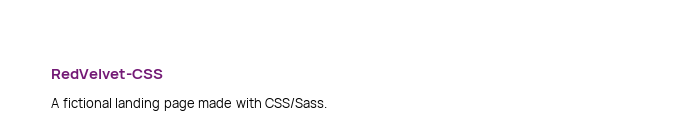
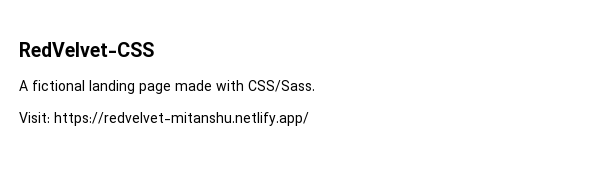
(328, 103) none -> [19,112,309,126] // Visit: https://redvelvet-mitanshu.netlify.app/

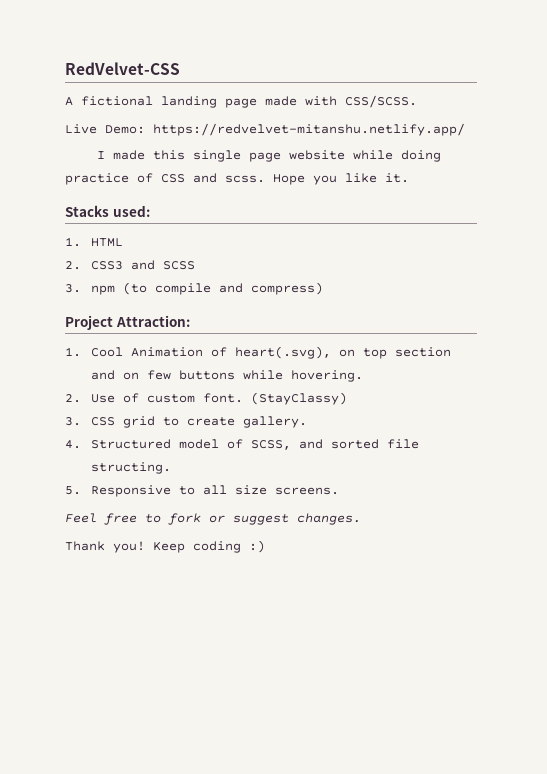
[248,80,315,92] [19,112,309,126] CSS/Sass. // Visit: https://redvelvet-mitanshu.netlify.app/ -> [345,95,417,108] [65,123,465,136] [96,150,441,162] [65,173,409,185] [65,205,150,217] [65,237,124,247] [65,260,196,270] [65,282,324,295] [65,315,190,330] [65,346,452,359] [91,370,364,382] [65,392,348,405] [65,416,308,428] [65,439,420,450] [91,462,172,474] [65,485,340,497] [65,513,361,525] [65,540,265,553] CSS/SCSS. // Live Demo: https://redvelvet-mitanshu.netlify.app/ // I made this single page website while doing practice of CSS and scss. Hope you like it. // Stacks used: // 1. HTML // 2. CSS3 and SCSS // 3. npm (to compile and compress) // Project Attraction: // 1. Cool Animation of heart(.svg), on top section and on few buttons while hovering. // 2. Use of custom font. (StayClassy) // 3. CSS grid to create gallery. // 4. Structured model of SCSS, and sorted file structing. // 5. Responsive to all size screens. // Feel free to fork or suggest changes. // Thank you! Keep coding :)

